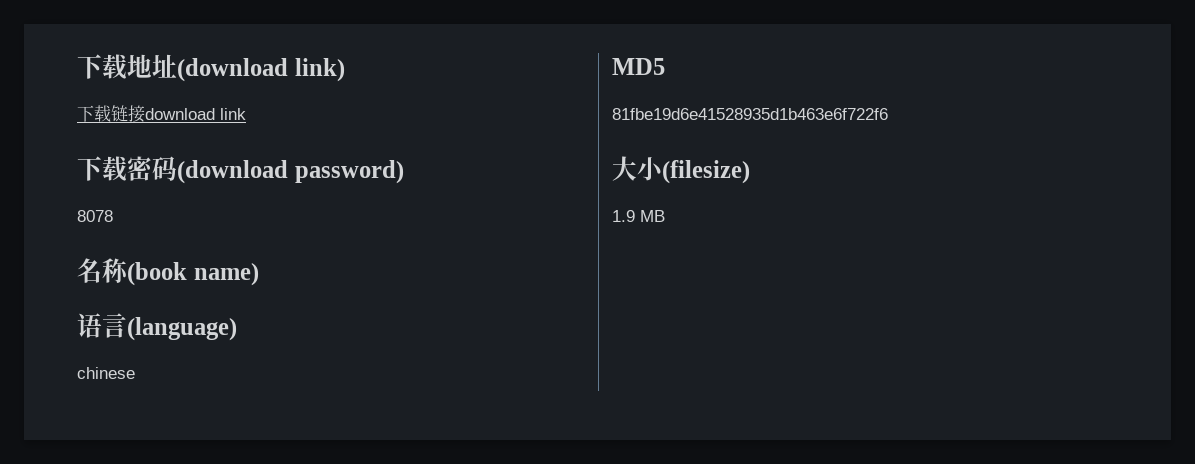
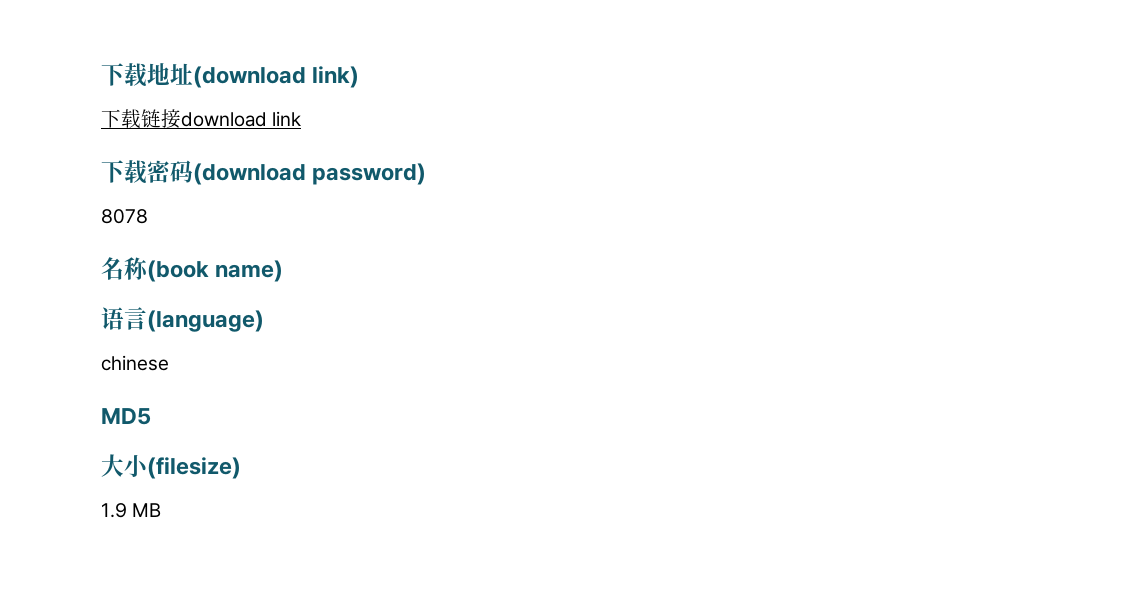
[612,108,888,120] // 81fbe19d6e41528935d1b463e6f722f6 -> (151, 416) none

